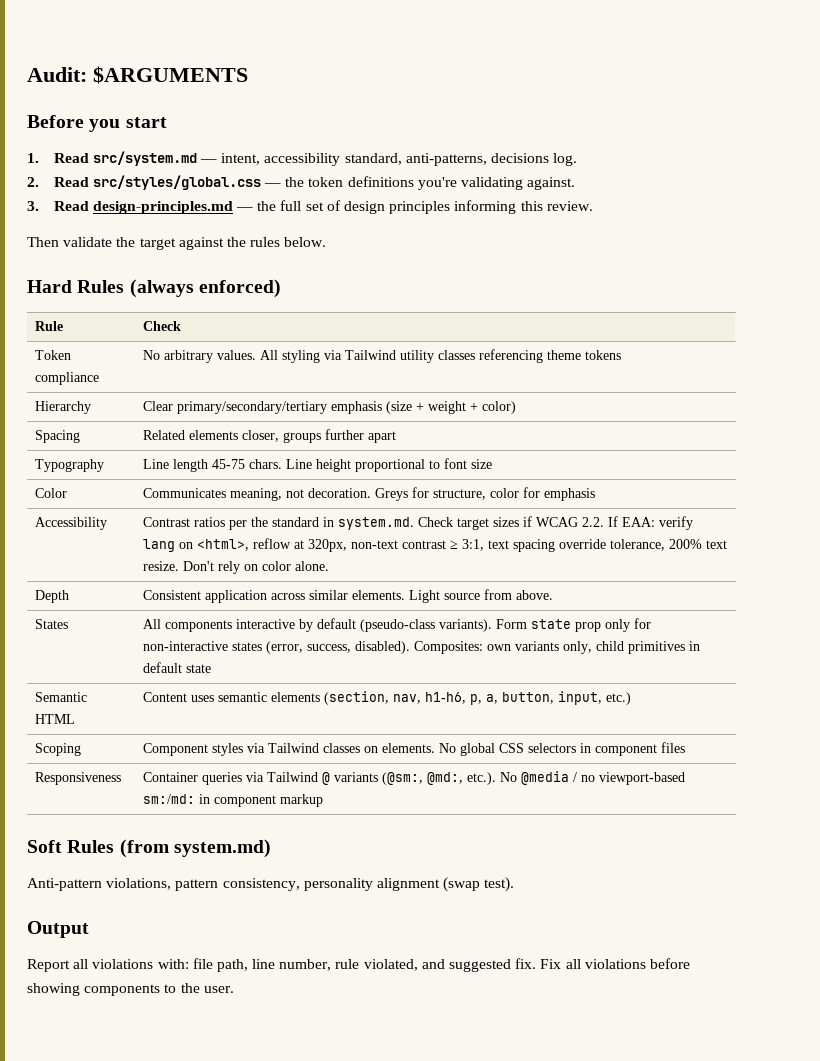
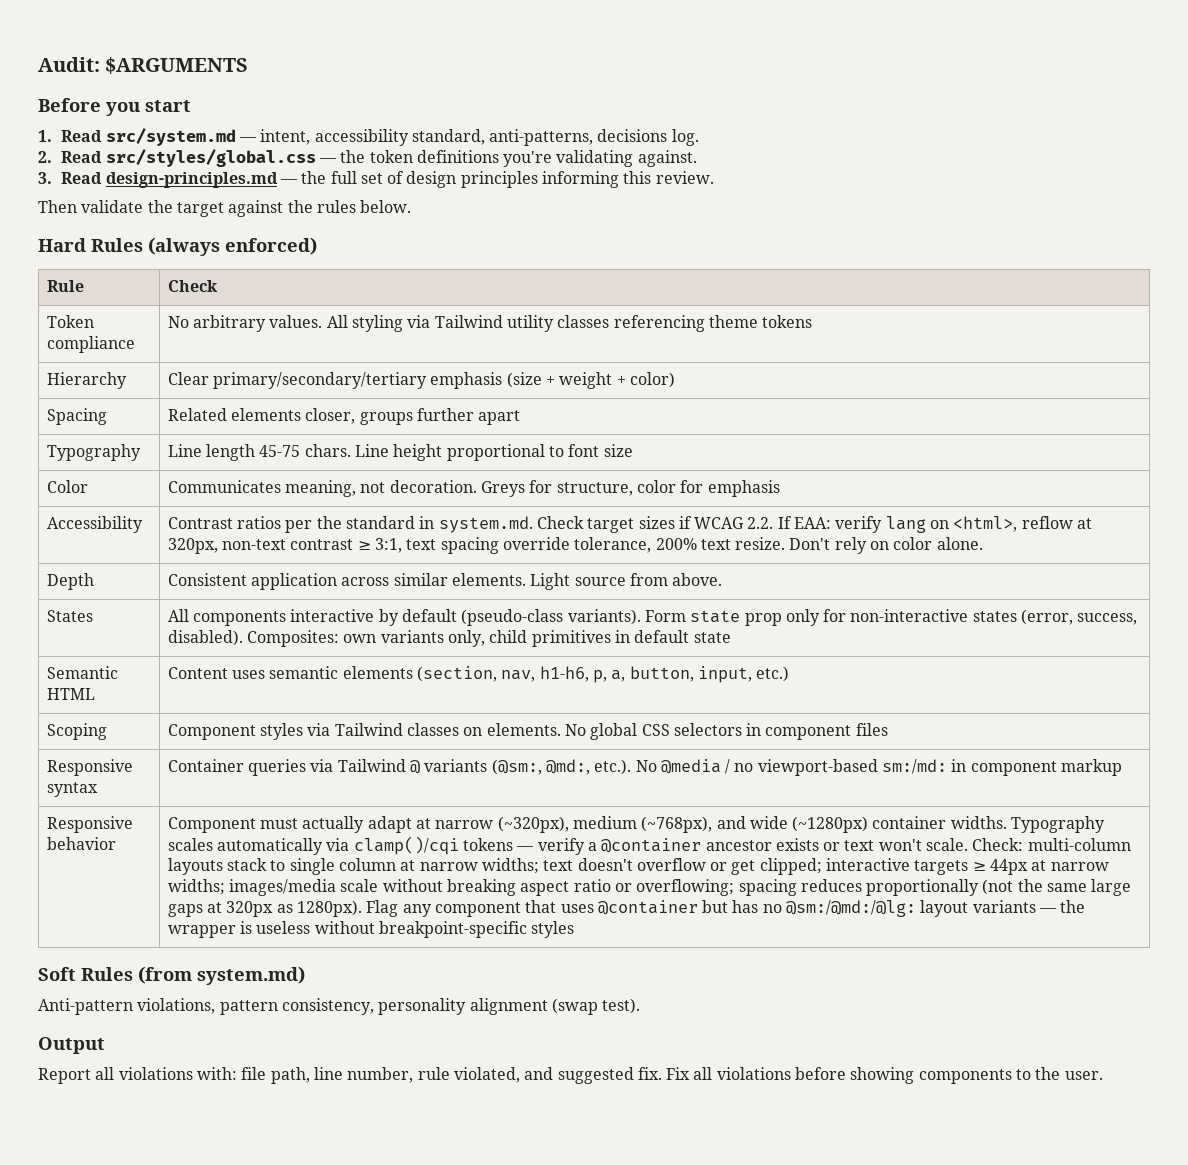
[34,772,121,785] Responsiveness -> [46,759,133,776] [46,782,98,797] Responsive syntax
(323, 800) none -> [46,816,133,833] [46,837,116,850] [167,816,1106,833] [167,836,1131,855] [167,858,1109,875] [167,879,1132,896] [167,900,1086,917] [167,921,575,938] // Responsive behavior | Component must actually adapt at narrow (~320px), medium (~768px), and wide (~1280px) container widths. Typography scales automatically via clamp()/cqi tokens — verify a @container ancestor exists or text won't scale. Check: multi-column layouts stack to single column at narrow widths; text doesn't overflow or get clipped; interactive targets ≥ 44px at narrow widths; images/media scale without breaking aspect ratio or overflowing; spacing reduces proportionally (not the same large gaps at 320px as 1280px). Flag any component that uses @container but has no @sm:/@md:/@lg: layout variants — the wrapper is useless without breakpoint-specific styles

